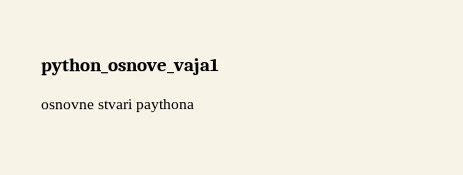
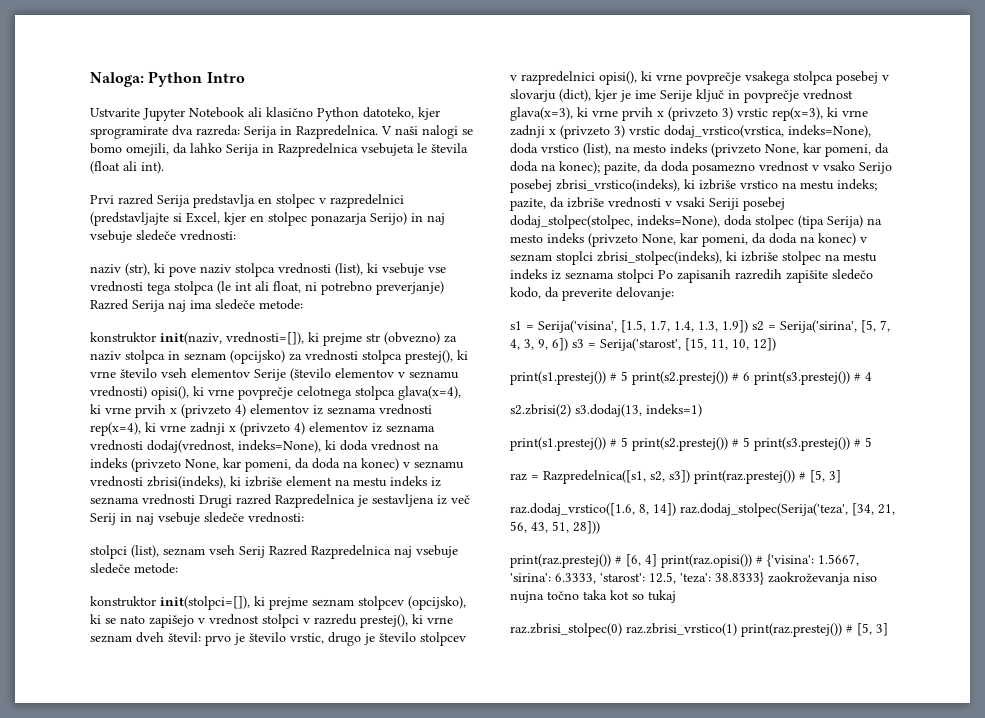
[40,58,219,76] [41,99,196,113] python_osnove_vaja1 // osnovne stvari paythona -> [90,71,245,87] [90,107,440,121] [90,125,473,139] [90,143,468,157] [90,161,164,174] [90,194,404,208] [90,212,445,226] [90,230,236,243] [90,263,446,277] [90,281,444,295] [90,299,303,312] [90,332,457,346] [90,350,468,364] [90,368,459,381] [90,386,461,400] [90,404,432,418] [90,422,435,436] [90,440,439,453] [90,458,464,472] [90,476,441,489] [90,494,470,508] [90,512,304,525] [90,545,458,559] [90,563,178,574] [90,596,466,610] [90,614,453,628] [90,632,466,646] [510,71,889,85] [510,89,853,103] [510,107,868,121] [510,125,871,139] [510,143,889,157] [510,161,892,175] [510,179,877,193] [510,197,785,211] [510,215,882,229] [510,233,867,247] [510,251,877,265] [510,269,873,283] [510,287,674,301] [510,320,890,333] [510,338,776,351] [510,371,872,385] [510,404,702,417] [510,437,872,451] [510,470,841,484] [510,503,895,517] [510,521,600,534] [510,554,859,568] [510,572,877,585] [510,590,676,603] [510,623,888,637] Naloga: Python Intro // Ustvarite Jupyter Notebook ali klasično Python datoteko, kjer sprogramirate dva razreda: Serija in Razpredelnica. V naši nalogi se bomo omejili, da lahko Serija in Razpredelnica vsebujeta le števila (float ali int). // Prvi razred Serija predstavlja en stolpec v razpredelnici (predstavljajte si Excel, kjer en stolpec ponazarja Serijo) in naj vsebuje sledeče vrednosti: // naziv (str), ki pove naziv stolpca vrednosti (list), ki vsebuje vse vrednosti tega stolpca (le int ali float, ni potrebno preverjanje) Razred Serija naj ima sledeče metode: // konstruktor init(naziv, vrednosti=[]), ki prejme str (obvezno) za naziv stolpca in seznam (opcijsko) za vrednosti stolpca prestej(), ki vrne število vseh elementov Serije (število elementov v seznamu vrednosti) opisi(), ki vrne povprečje celotnega stolpca glava(x=4), ki vrne prvih x (privzeto 4) elementov iz seznama vrednosti rep(x=4), ki vrne zadnji x (privzeto 4) elementov iz seznama vrednosti dodaj(vrednost, indeks=None), ki doda vrednost na indeks (privzeto None, kar pomeni, da doda na konec) v seznamu vrednosti zbrisi(indeks), ki izbriše element na mestu indeks iz seznama vrednosti Drugi razred Razpredelnica je sestavljena iz več Serij in naj vsebuje sledeče vrednosti: // stolpci (list), seznam vseh Serij Razred Razpredelnica naj vsebuje sledeče metode: // konstruktor init(stolpci=[]), ki prejme seznam stolpcev (opcijsko), ki se nato zapišejo v vrednost stolpci v razredu prestej(), ki vrne seznam dveh števil: prvo je število vrstic, drugo je število stolpcev v razpredelnici opisi(), ki vrne povprečje vsakega stolpca posebej v slovarju (dict), kjer je ime Serije ključ in povprečje vrednost glava(x=3), ki vrne prvih x (privzeto 3) vrstic rep(x=3), ki vrne zadnji x (privzeto 3) vrstic dodaj_vrstico(vrstica, indeks=None), doda vrstico (list), na mesto indeks (privzeto None, kar pomeni, da doda na konec); pazite, da doda posamezno vrednost v vsako Serijo posebej zbrisi_vrstico(indeks), ki izbriše vrstico na mestu indeks; pazite, da izbriše vrednosti v vsaki Seriji posebej dodaj_stolpec(stolpec, indeks=None), doda stolpec (tipa Serija) na mesto indeks (privzeto None, kar pomeni, da doda na konec) v seznam stoplci zbrisi_stolpec(indeks), ki izbriše stolpec na mestu indeks iz seznama stolpci Po zapisanih razredih zapišite sledečo kodo, da preverite delovanje: // s1 = Serija('visina', [1.5, 1.7, 1.4, 1.3, 1.9]) s2 = Serija('sirina', [5, 7, 4, 3, 9, 6]) s3 = Serija('starost', [15, 11, 10, 12]) // print(s1.prestej()) # 5 print(s2.prestej()) # 6 print(s3.prestej()) # 4 // s2.zbrisi(2) s3.dodaj(13, indeks=1) // print(s1.prestej()) # 5 print(s2.prestej()) # 5 print(s3.prestej()) # 5 // raz = Razpredelnica([s1, s2, s3]) print(raz.prestej()) # [5, 3] // raz.dodaj_vrstico([1.6, 8, 14]) raz.dodaj_stolpec(Serija('teza', [34, 21, 56, 43, 51, 28])) // print(raz.prestej()) # [6, 4] print(raz.opisi()) # {'visina': 1.5667, 'sirina': 6.3333, 'starost': 12.5, 'teza': 38.8333} zaokroževanja niso nujna točno taka kot so tukaj // raz.zbrisi_stolpec(0) raz.zbrisi_vrstico(1) print(raz.prestej()) # [5, 3]

